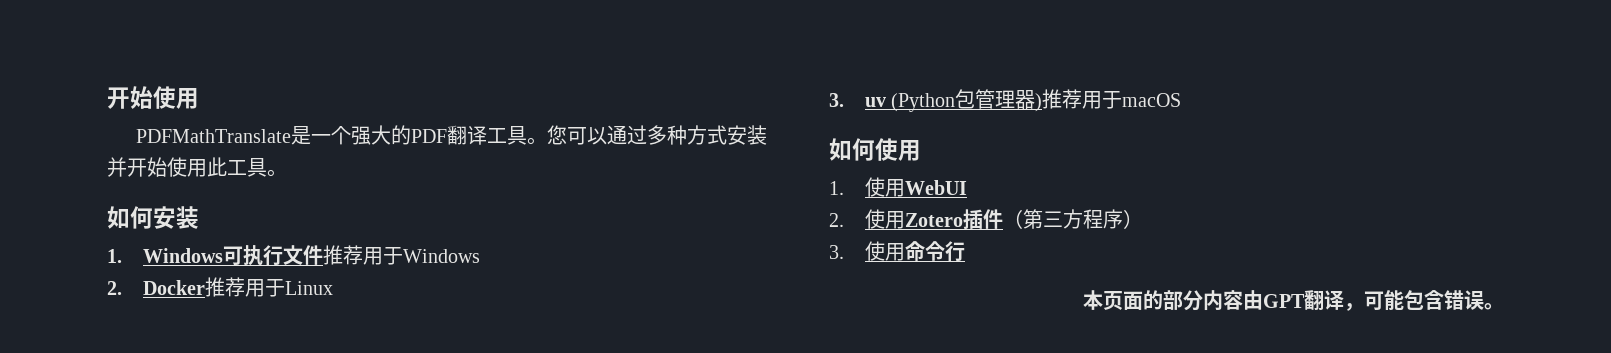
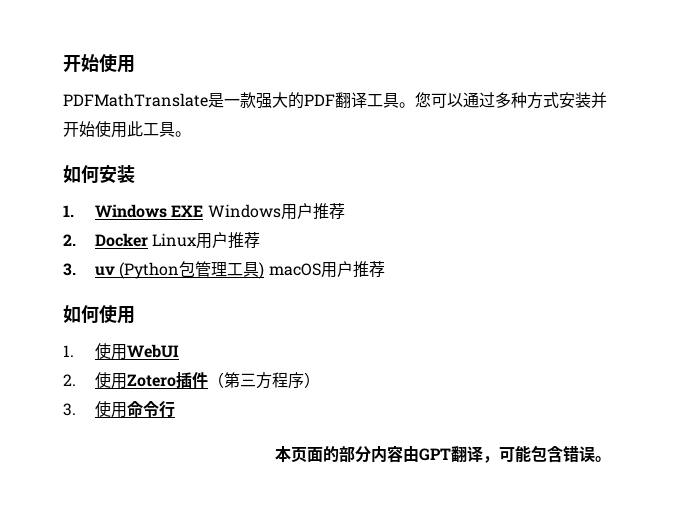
[330,126,351,145] 个 -> [240,92,256,108] 款
[222,245,480,266] 可执行文件推荐用于Windows -> [171,203,345,220] EXE Windows用户推荐
[204,277,333,297] 推荐用于Linux -> [152,232,261,249] Linux用户推荐
[1015,89,1182,112] 器)推荐用于macOS -> [227,261,385,279] 工具) macOS用户推荐

